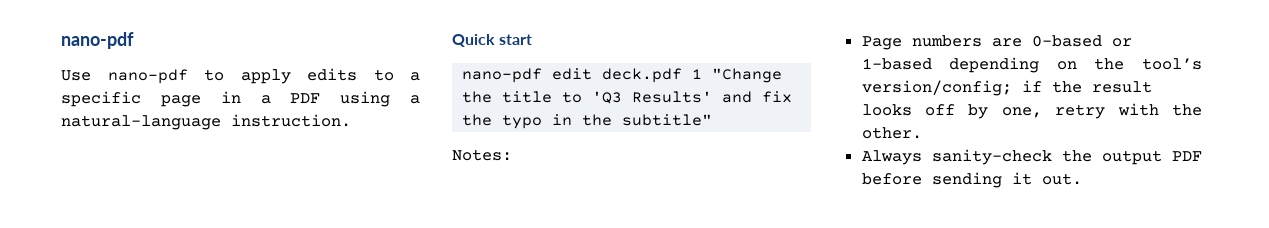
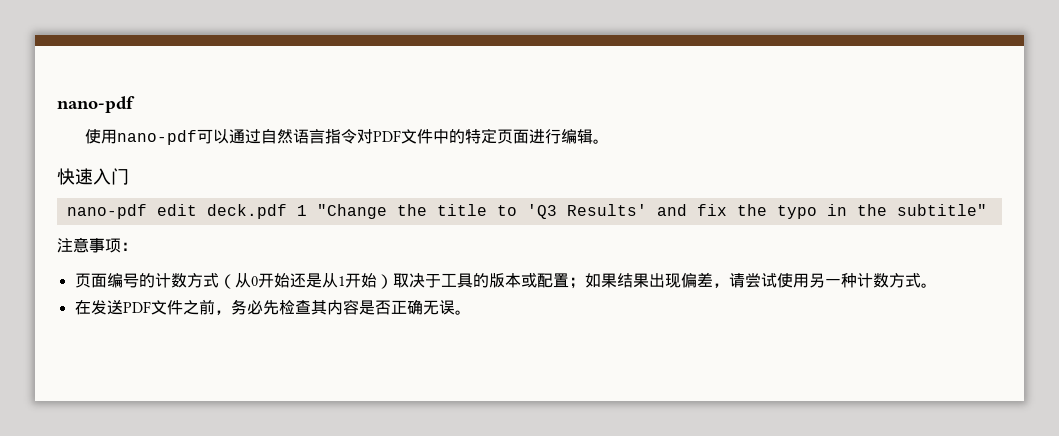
[61,68,420,84] [61,91,420,107] [61,114,351,130] [452,34,533,47] Use nano-pdf to apply edits to a specific page in a PDF using a natural-language instruction. // Quick start -> [85,128,610,145] [57,168,129,185] 使用nano-pdf可以通过自然语言指令对PDF文件中的特定页面进行编辑。 // 快速入门
[452,149,512,161] [861,35,1132,50] [861,57,1202,73] [861,80,1152,96] [861,103,1202,119] [861,127,922,139] [861,149,1202,165] [861,172,1082,188] Notes: // Page numbers are 0-based or 1-based depending on the tool’s version/config; if the result looks off by one, retry with the other. // Always sanity-check the output PDF before sending it out. -> [57,237,137,253] [74,272,937,289] [74,299,471,315] 注意事项： // 页面编号的计数方式（从0开始还是从1开始）取决于工具的版本或配置；如果结果出现偏差，请尝试使用另一种计数方式。 // 在发送PDF文件之前，务必先检查其内容是否正确无误。

